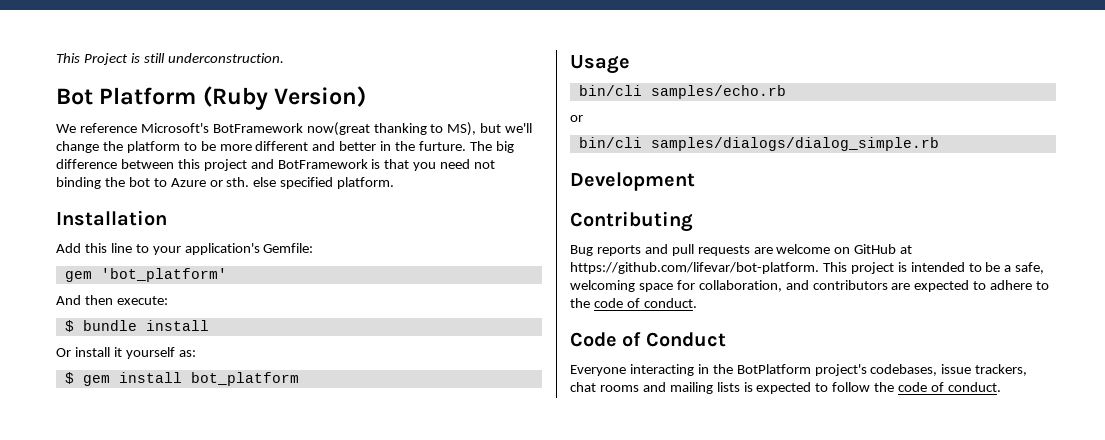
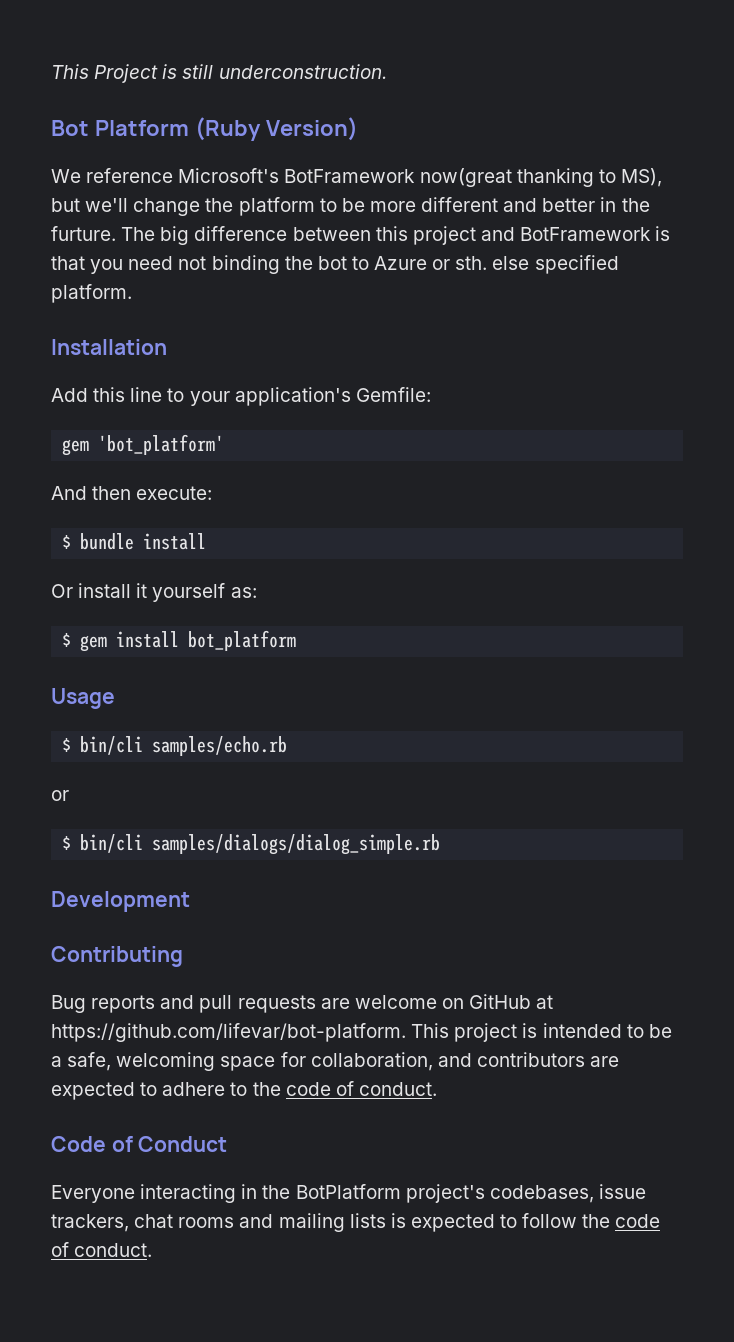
(630, 64) none -> [62,738,72,752] $
(583, 118) none -> [62,836,72,850] $

